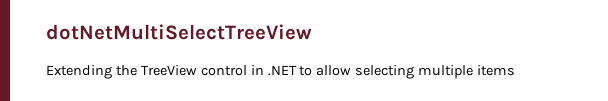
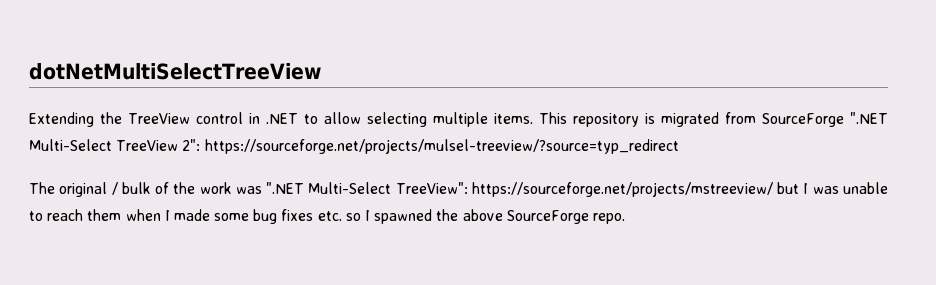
[477,65,516,76] items -> [493,112,889,127] [29,139,679,154] [29,182,888,197] [29,209,625,224] items. This repository is migrated from SourceForge ".NET Multi-Select TreeView 2": https://sourceforge.net/projects/mulsel-treeview/?source=typ_redirect // The original / bulk of the work was ".NET Multi-Select TreeView": https://sourceforge.net/projects/mstreeview/ but I was unable to reach them when I made some bug fixes etc. so I spawned the above SourceForge repo.

